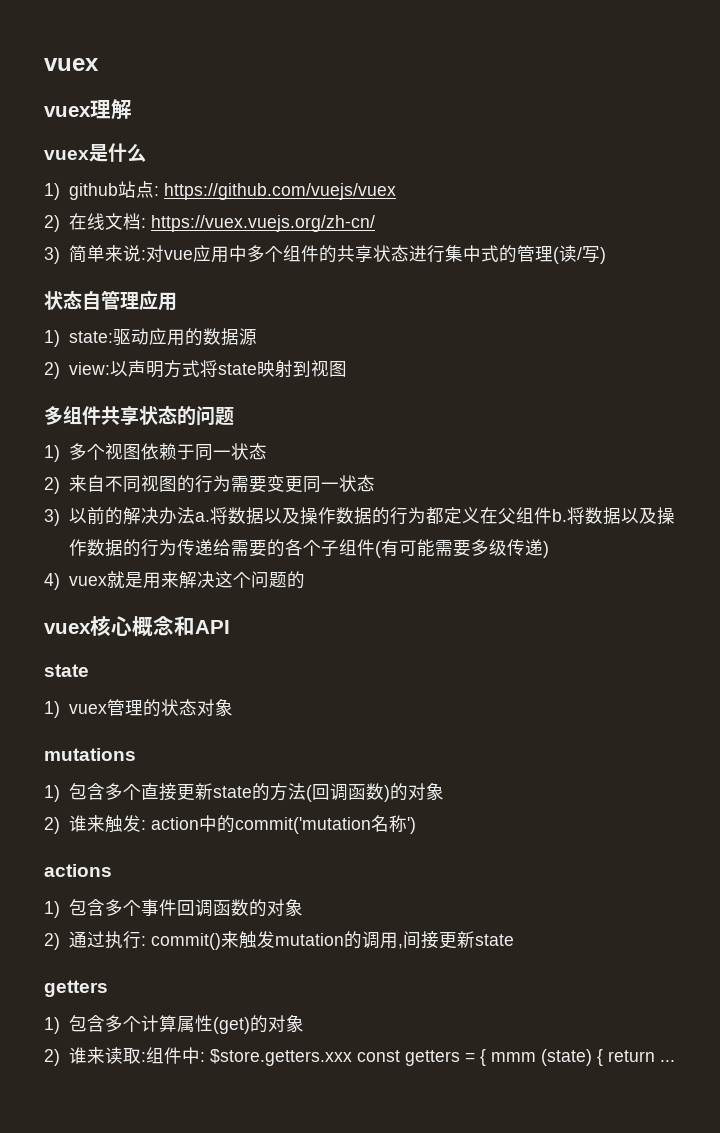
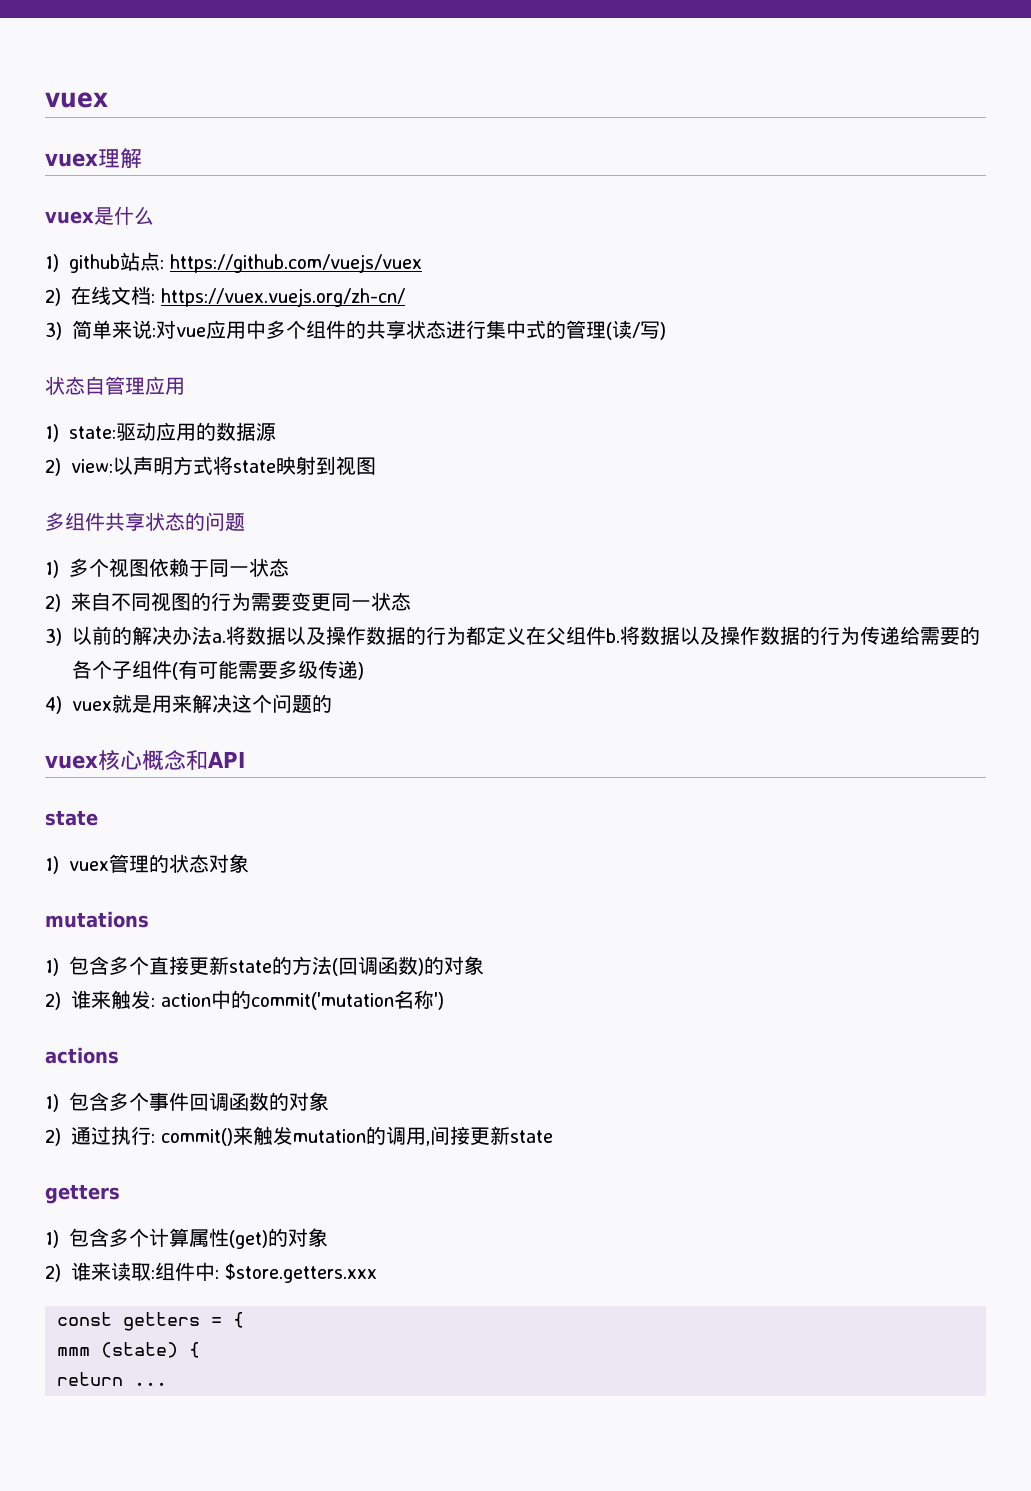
(352, 1057) none -> (377, 1273) //
(486, 1057) none -> (244, 1320) //
(603, 1057) none -> (200, 1350) //

